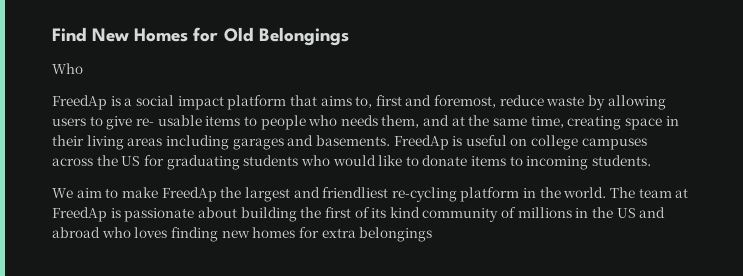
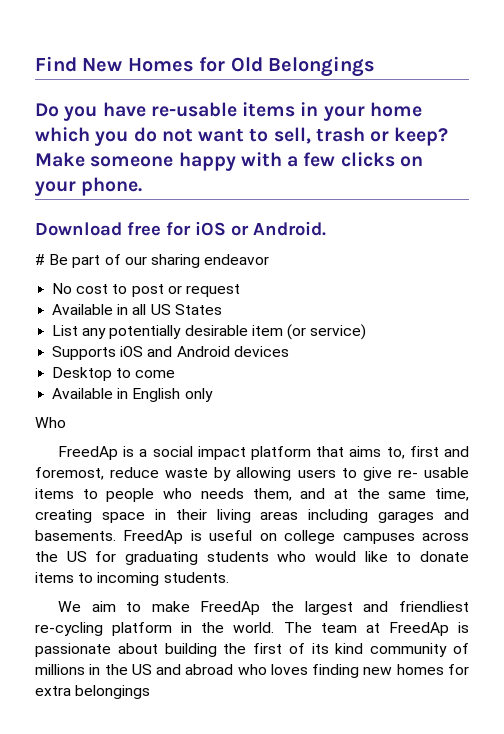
(349, 36) none -> [35,102,422,121] [35,127,449,146] [35,152,423,171] [35,177,143,196] [35,221,326,236] [35,254,270,268] [52,283,240,297] [52,304,222,315] [52,324,367,340] [52,346,289,360] [52,367,176,381] [52,388,213,402] // Do you have re-usable items in your home which you do not want to sell, trash or keep? Make someone happy with a few clicks on your phone. // Download free for iOS or Android. // # Be part of our sharing endeavor // No cost to post or request // Available in all US States // List any potentially desirable item (or service) // Supports iOS and Android devices // Desktop to come // Available in English only

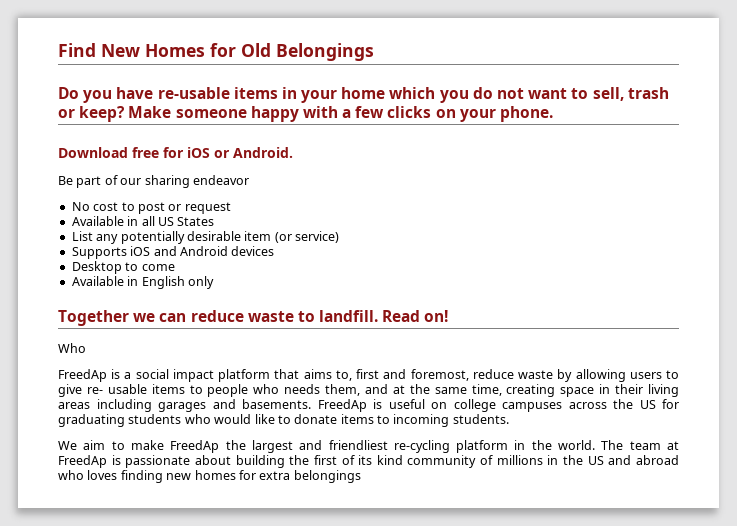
[35,254,45,265] # -> (293, 152) none
(213, 395) none -> [58,310,449,326] // Together we can reduce waste to landfill. Read on!

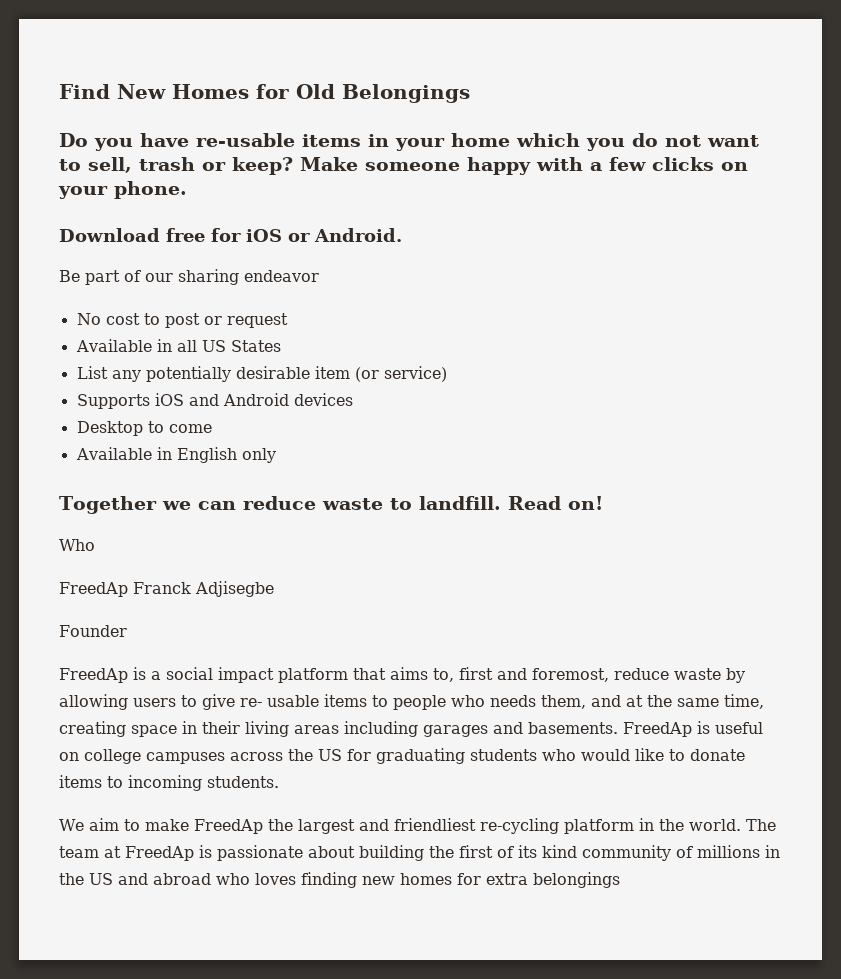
(86, 348) none -> [59,581,274,597] [59,625,127,637] // FreedAp Franck Adjisegbe // Founder

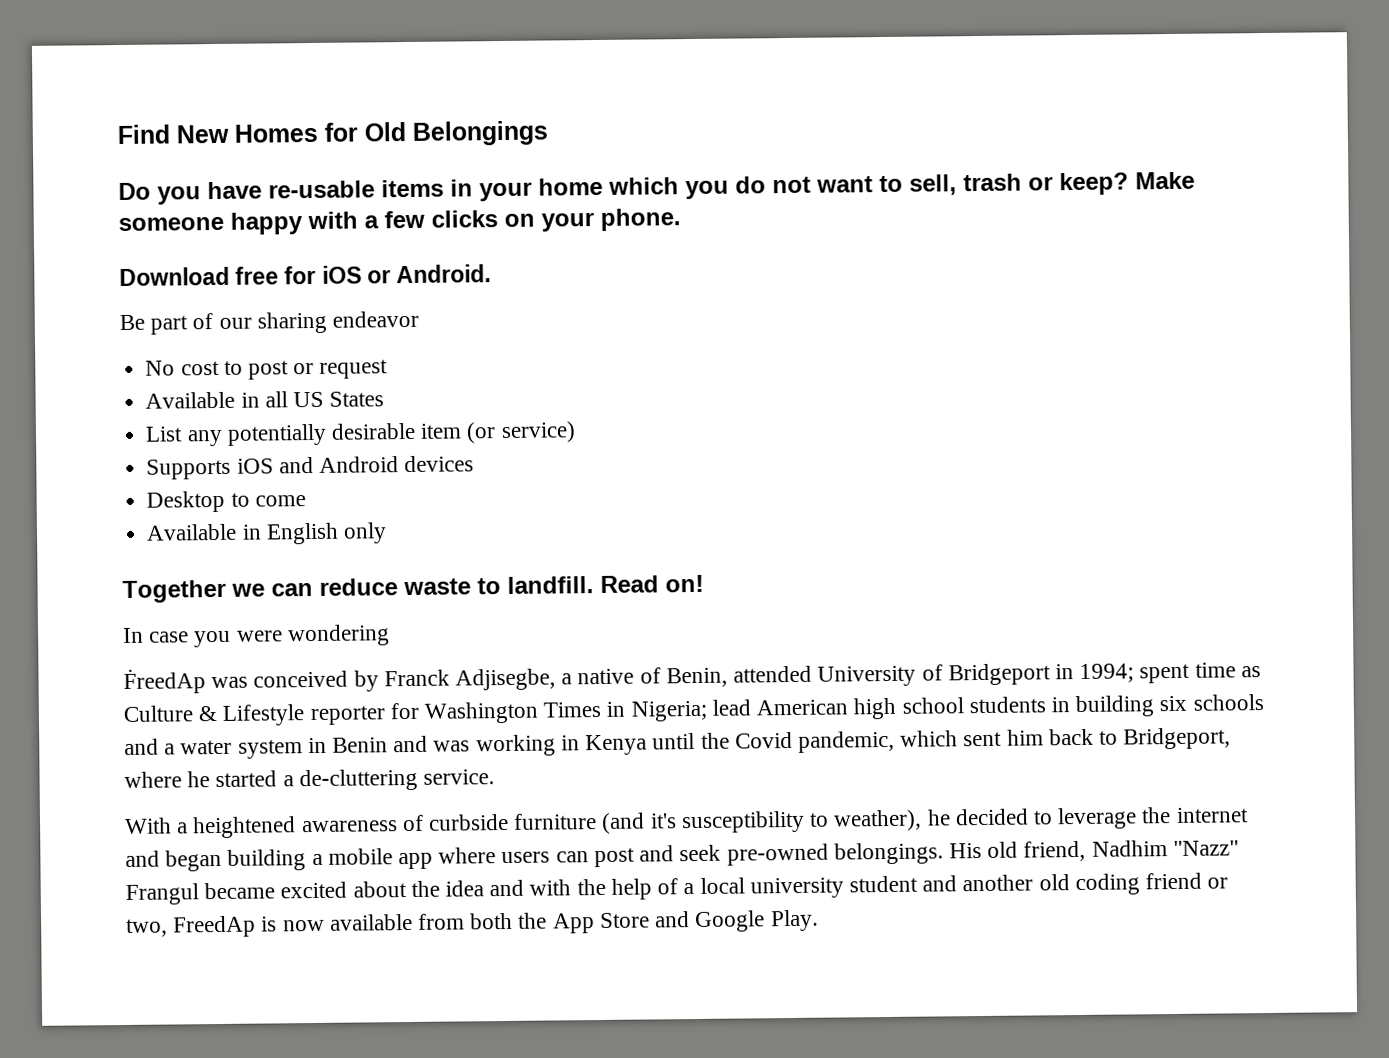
[59,539,95,551] [59,581,274,597] [59,625,127,637] [59,667,745,683] [59,694,764,710] [59,721,763,737] [59,748,745,764] [59,775,279,791] [59,818,776,834] [59,845,780,861] [59,872,620,888] Who // FreedAp Franck Adjisegbe // Founder // FreedAp is a social impact platform that aims to, first and foremost, reduce waste by allowing users to give re- usable items to people who needs them, and at the same time, creating space in their living areas including garages and basements. FreedAp is useful on college campuses across the US for graduating students who would like to donate items to incoming students. // We aim to make FreedAp the largest and friendliest re-cycling platform in the world. The team at FreedAp is passionate about building the first of its kind community of millions in the US and abroad who loves finding new homes for extra belongings -> [123,624,390,648] [123,662,1261,694] [123,694,1264,726] [124,727,1232,759] [124,768,496,792] [124,807,1249,839] [125,840,1239,872] [125,872,1229,905] [126,909,819,938] In case you were wondering // ḞreedAp was conceived by Franck Adjisegbe, a native of Benin, attended University of Bridgeport in 1994; spent time as Culture & Lifestyle reporter for Washington Times in Nigeria; lead American high school students in building six schools and a water system in Benin and was working in Kenya until the Covid pandemic, which sent him back to Bridgeport, where he started a de-cluttering service. // With a heightened awareness of curbside furniture (and it's susceptibility to weather), he decided to leverage the internet and began building a mobile app where users can post and seek pre-owned belongings. His old friend, Nadhim "Nazz" Frangul became excited about the idea and with the help of a local university student and another old coding friend or two, FreedAp is now available from both the App Store and Google Play.

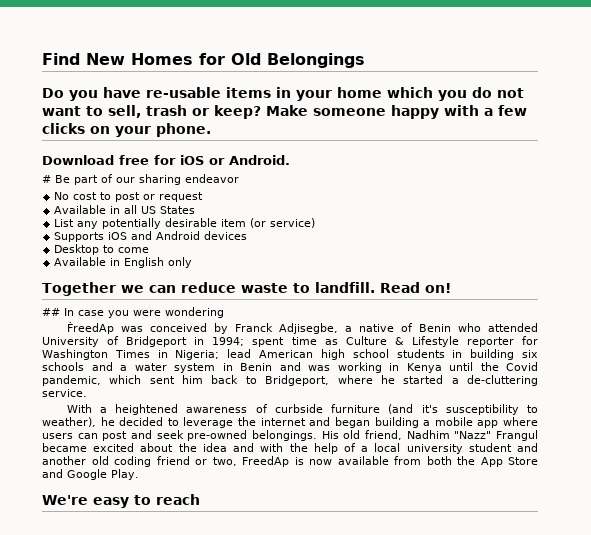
(492, 274) none -> [42,175,51,183] #
(704, 583) none -> [42,308,60,316] ##
[665,667,728,688] Benin, -> [418,323,481,332] Benin who
(819, 920) none -> [42,494,200,508] // We're easy to reach

